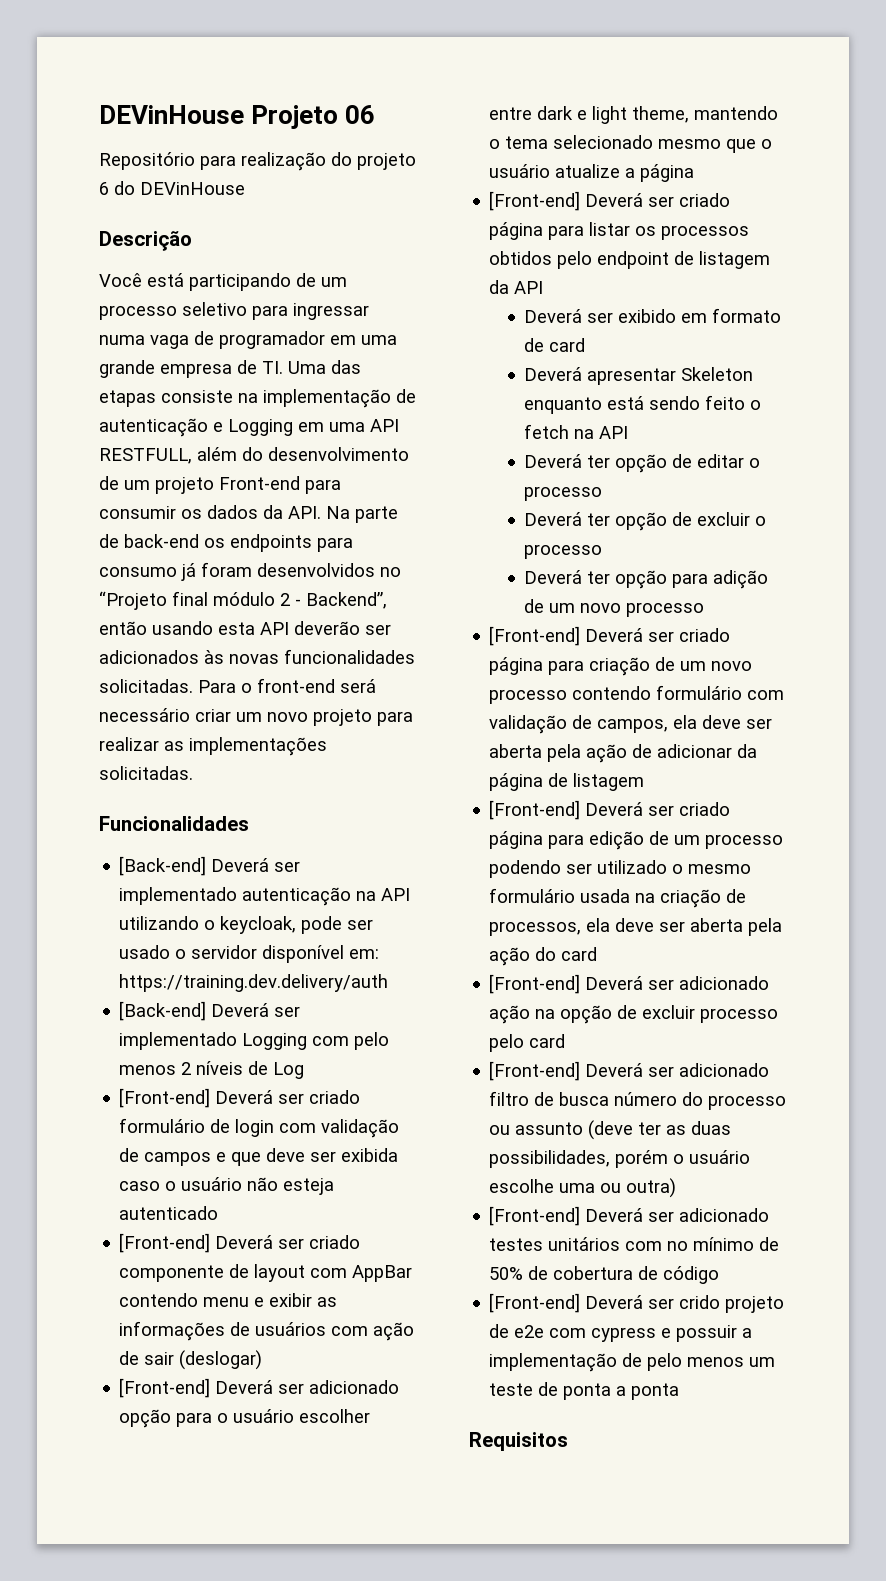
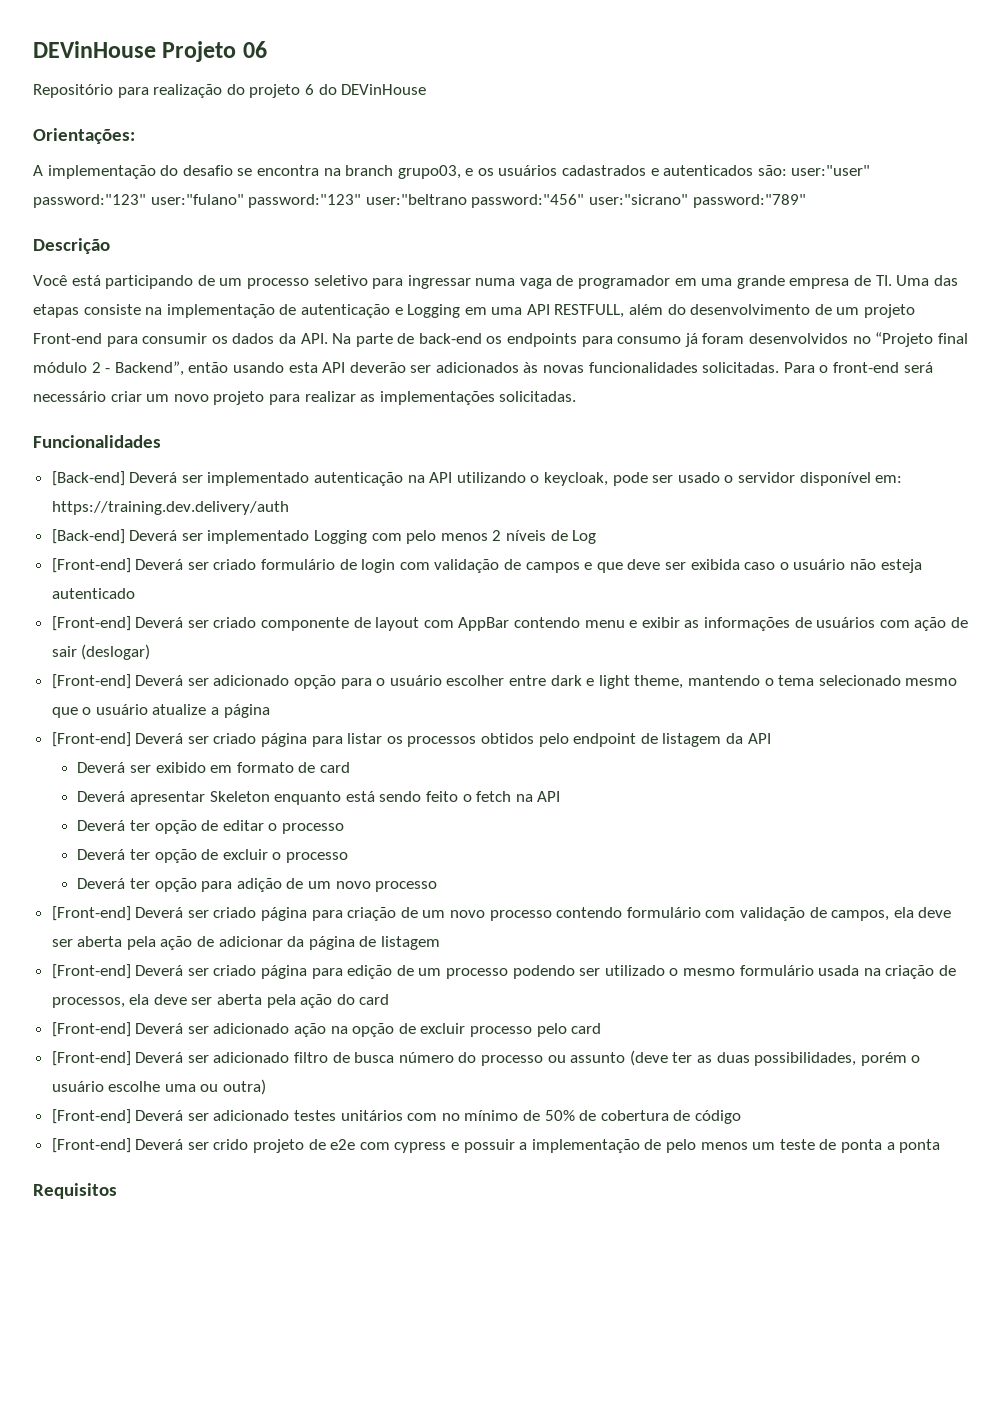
(245, 188) none -> [33,128,135,144] [33,165,871,179] [33,194,806,208] // Orientações: // A implementação do desafio se encontra na branch grupo03, e os usuários cadastrados e autenticados são: user:"user" password:"123" user:"fulano" password:"123" user:"beltrano password:"456" user:"sicrano" password:"789"

